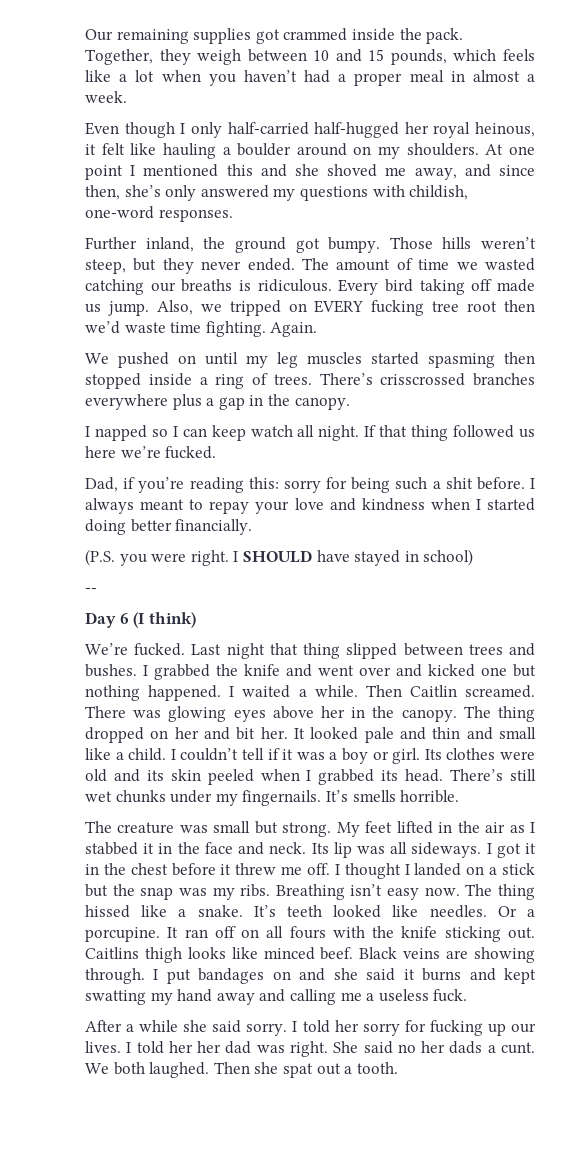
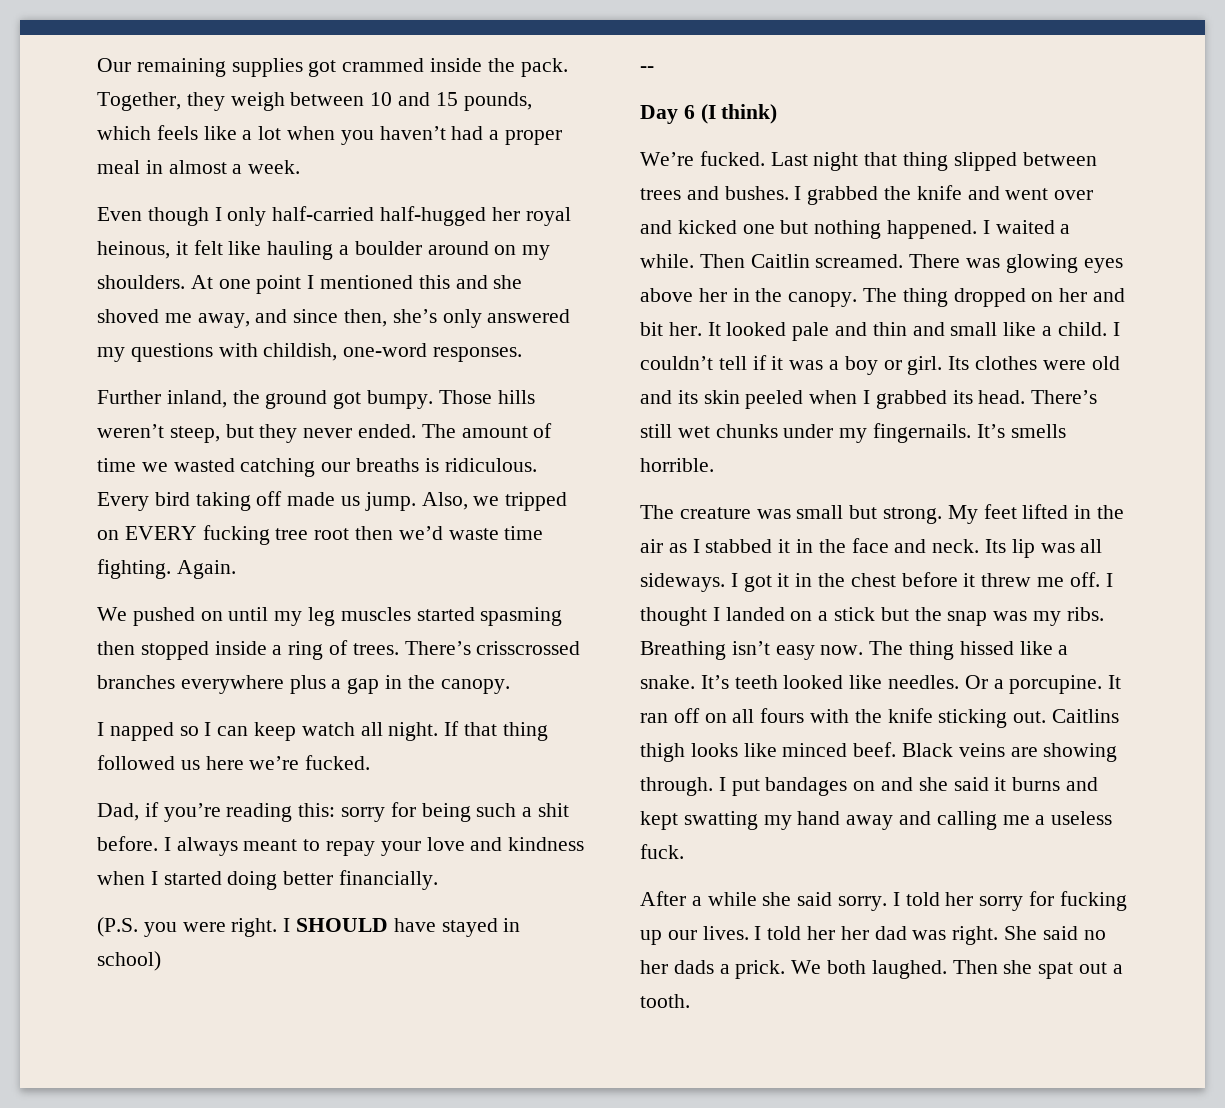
[500,1042,535,1054] cunt. -> [735,960,786,979] prick.

